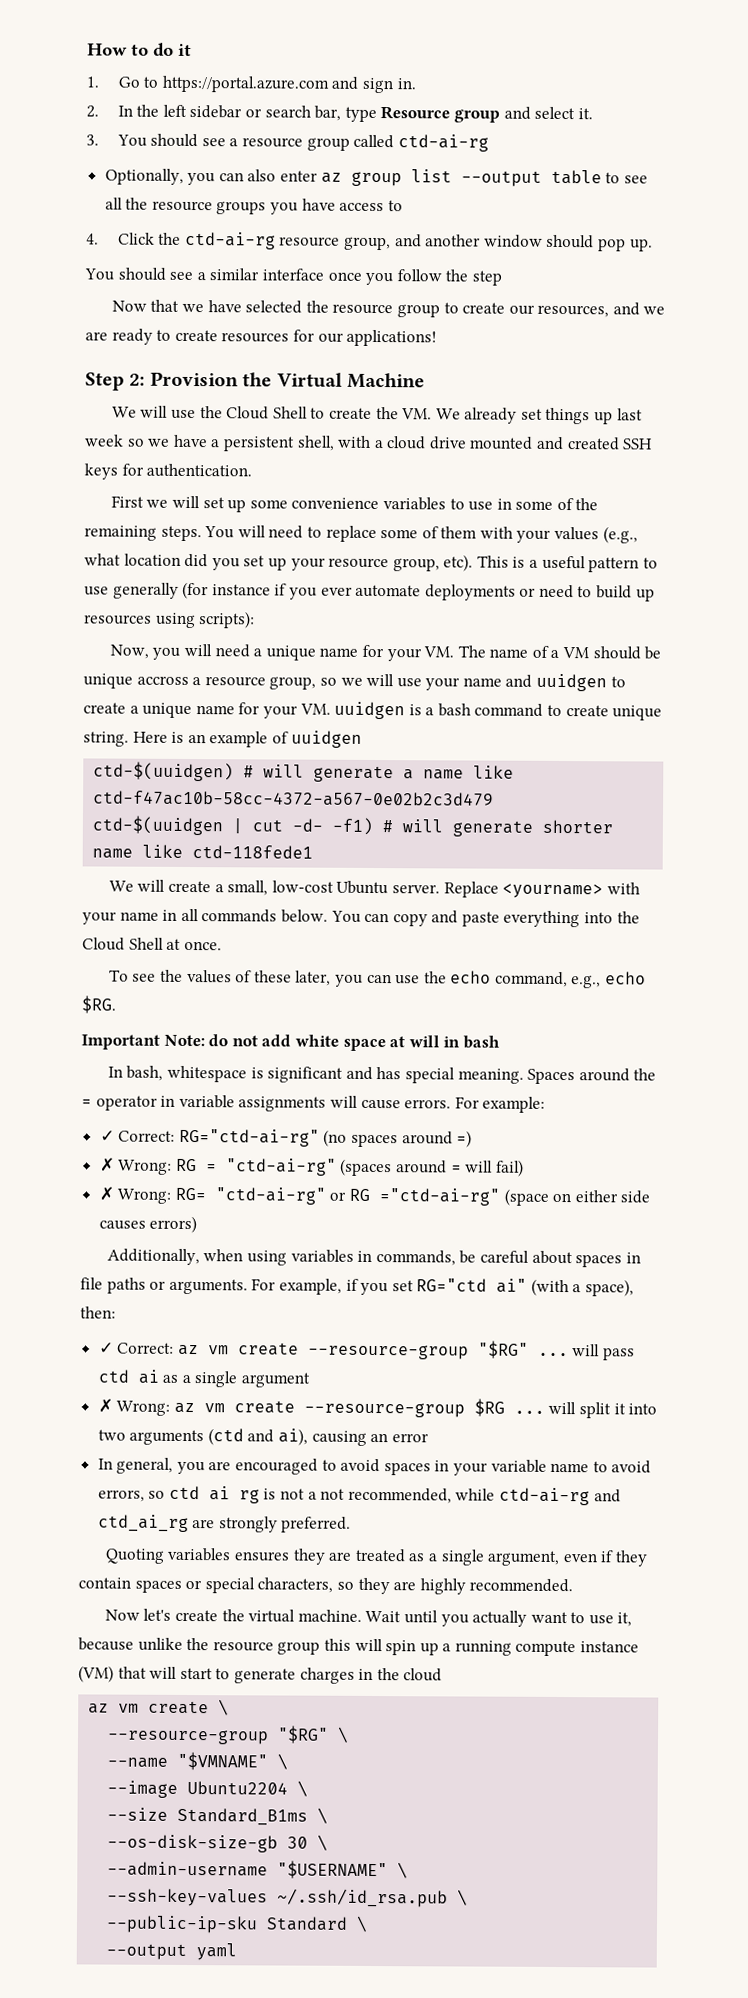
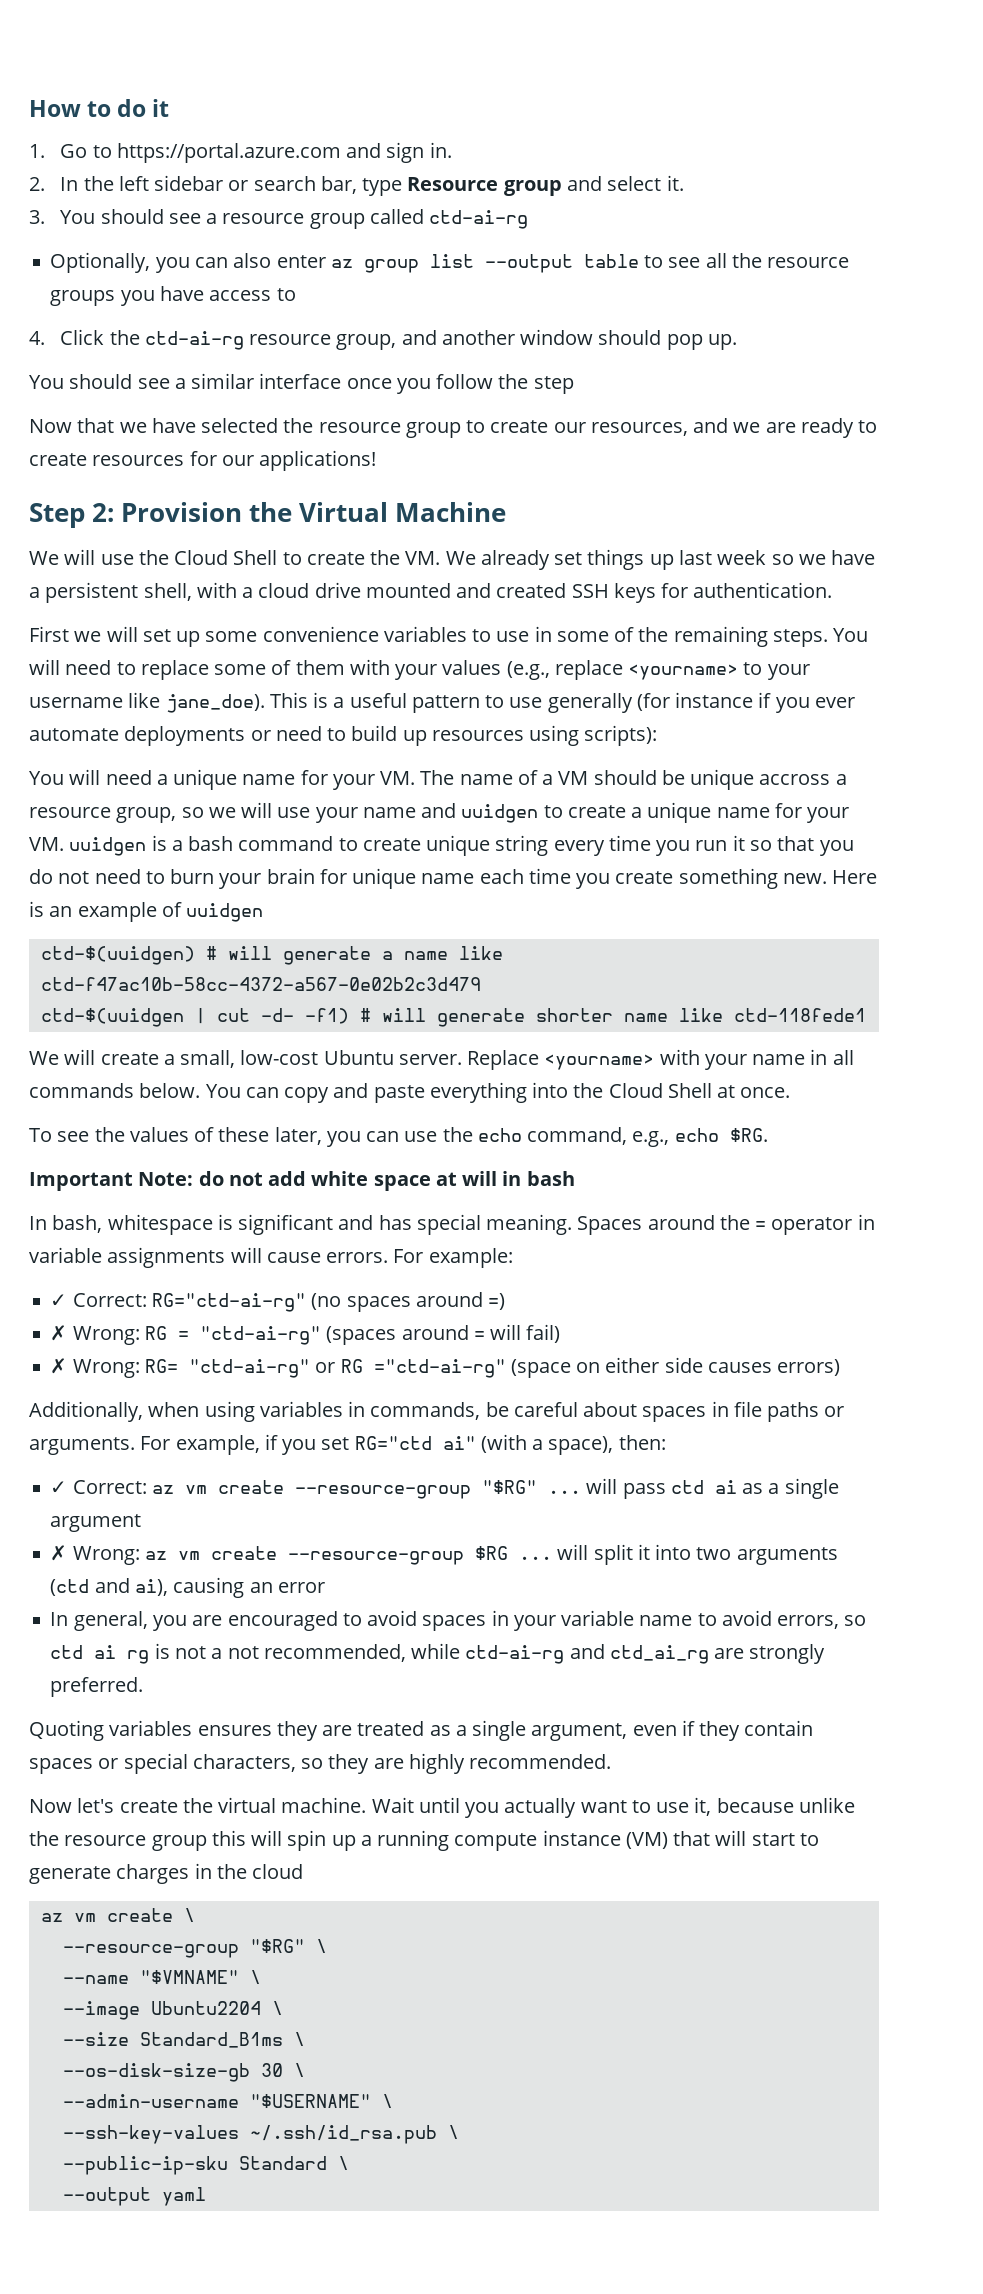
[84,553,474,572] what location did you set up your resource group, etc). -> [554,660,810,680] [29,692,265,713] replace <yourname> to your username like jane_doe).
[109,644,181,660] Now, you -> [29,771,64,785] You
[83,731,129,747] string. -> [495,835,854,856] [29,868,827,889] string every time you run it so that you do not need to burn your brain for unique name each time you create something new.

